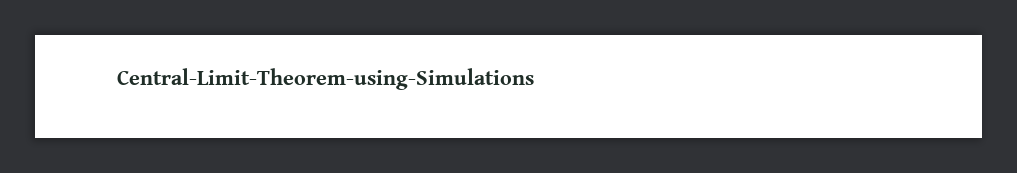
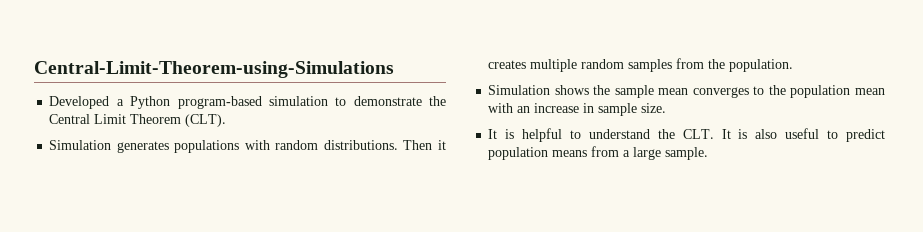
(534, 79) none -> [49,96,446,109] [49,114,227,127] [49,140,446,153] [488,58,794,72] [488,85,886,98] [488,103,667,116] [488,128,885,142] [488,146,709,160] // Developed a Python program-based simulation to demonstrate the Central Limit Theorem (CLT). // Simulation generates populations with random distributions. Then it creates multiple random samples from the population. // Simulation shows the sample mean converges to the population mean with an increase in sample size. // It is helpful to understand the CLT. It is also useful to predict population means from a large sample.

